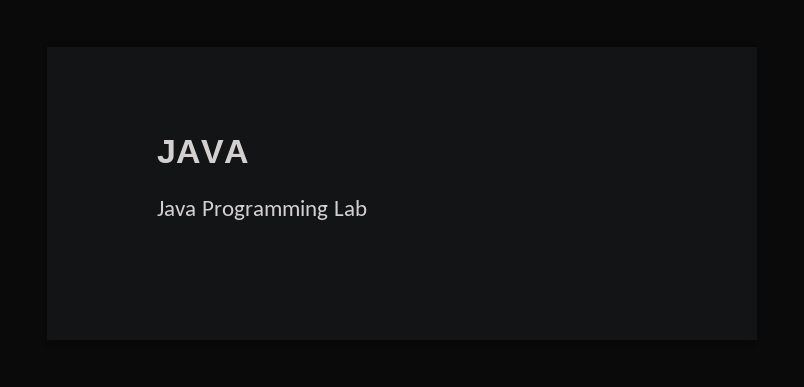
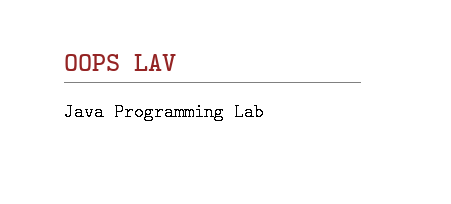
[157,140,249,163] JAVA -> [64,54,176,71] OOPS LAV

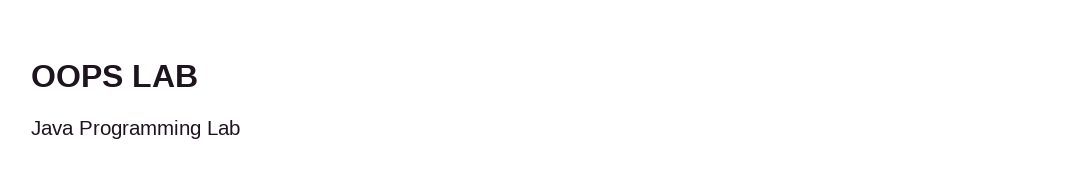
[134,54,176,71] LAV -> [132,65,198,87] LAB

